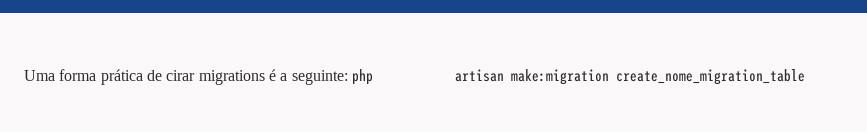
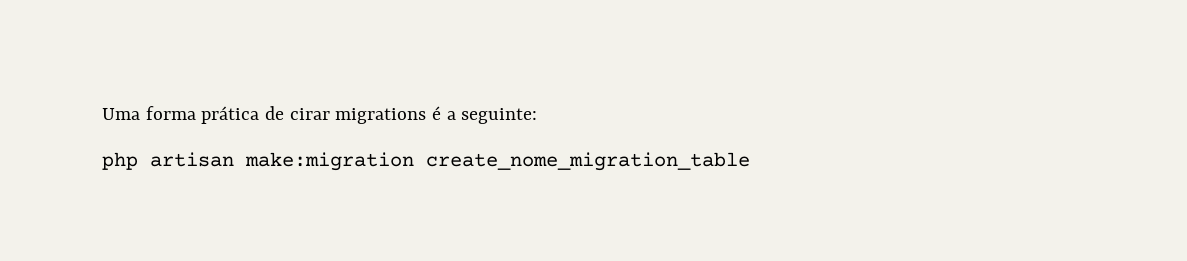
(348, 77) none -> (538, 116) //

